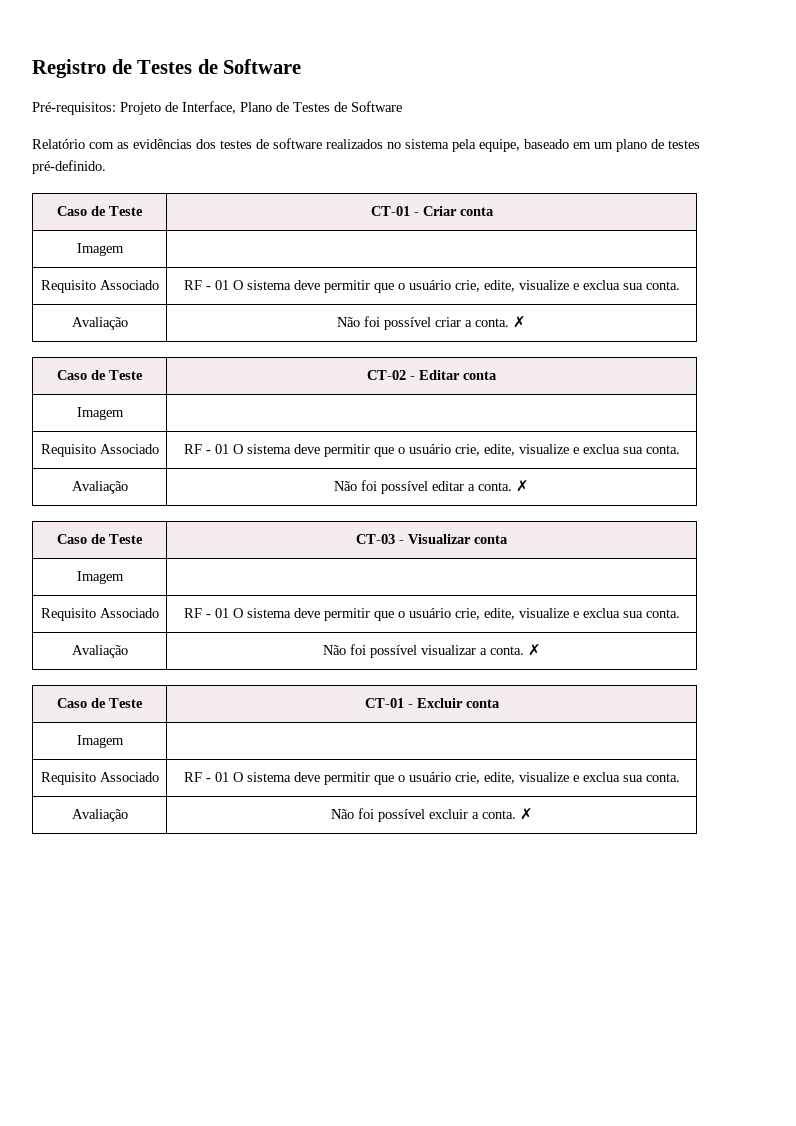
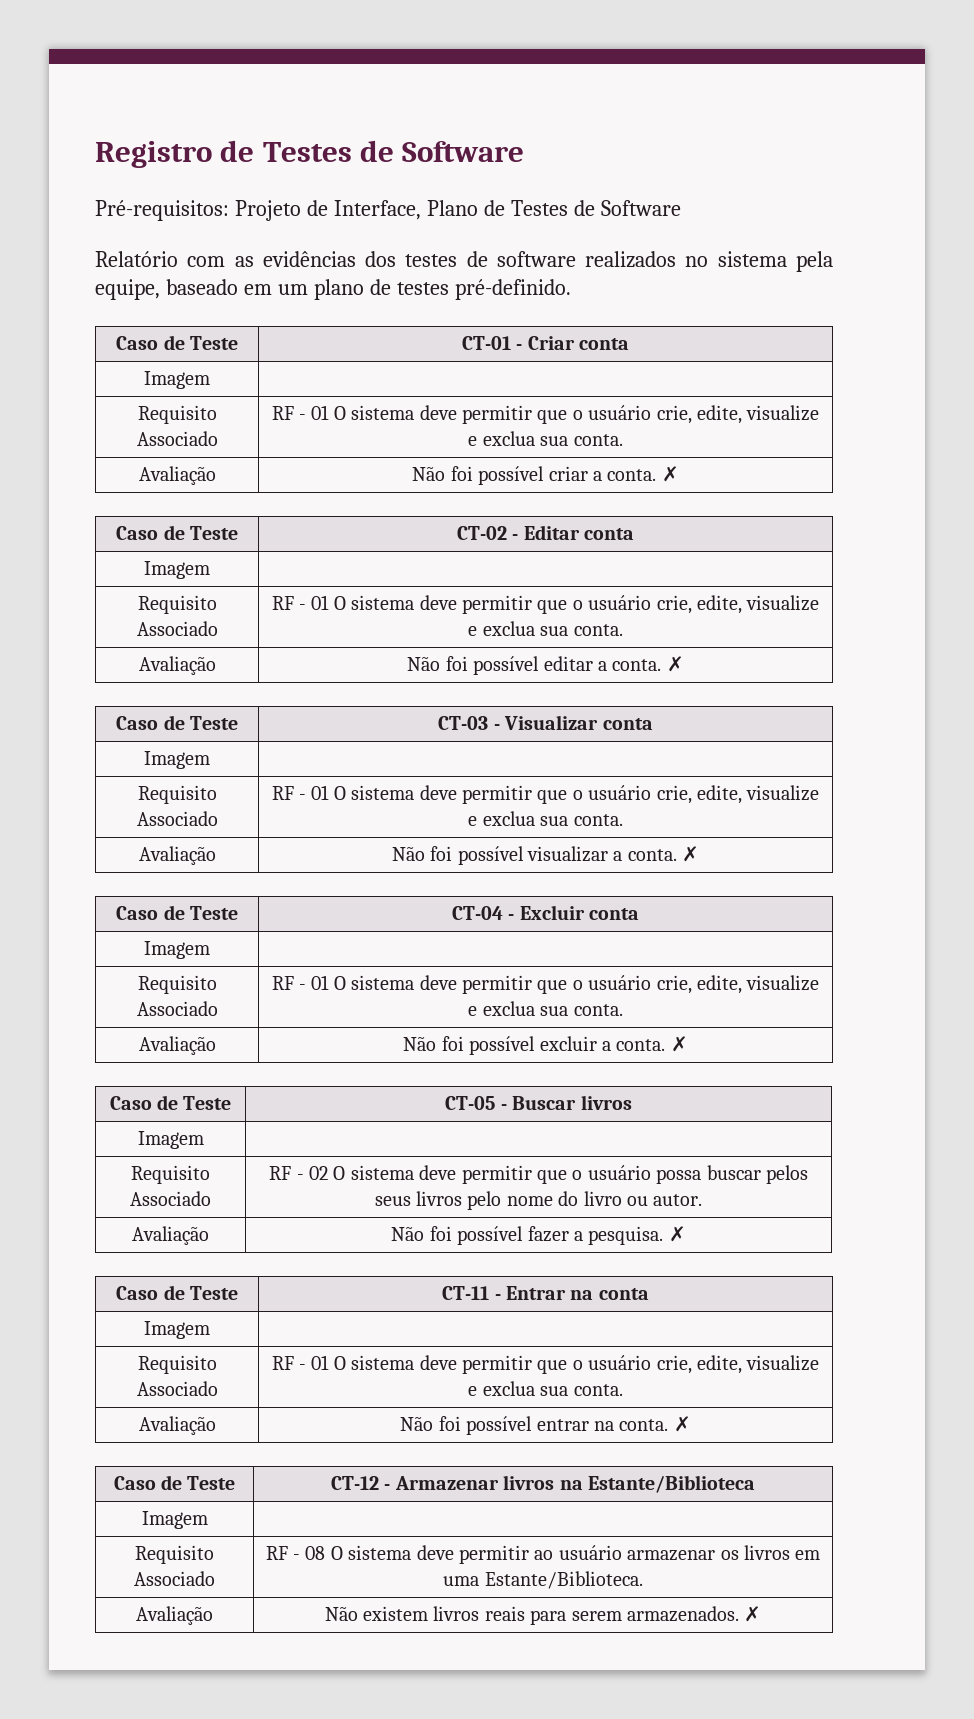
[364,698,404,708] CT-01 -> [451,906,503,920] CT-04
(533, 814) none -> [109,1095,232,1110] [445,1095,632,1110] [137,1131,204,1149] [131,1165,210,1184] [130,1191,211,1206] [269,1165,808,1184] [374,1191,703,1210] [132,1226,209,1245] [391,1226,686,1245] [116,1285,238,1300] [442,1286,649,1300] [144,1321,210,1339] [137,1355,217,1374] [136,1381,218,1396] [271,1355,820,1374] [468,1381,623,1396] [138,1416,216,1435] [400,1416,691,1435] [113,1475,236,1490] [331,1475,755,1493] [141,1511,208,1529] [135,1545,214,1564] [134,1571,215,1586] [265,1545,821,1564] [443,1571,643,1589] [136,1606,213,1625] [324,1606,762,1625] // Caso de Teste | CT-05 - Buscar livros // Imagem | // Requisito Associado | RF - 02 O sistema deve permitir que o usuário possa buscar pelos seus livros pelo nome do livro ou autor. // Avaliação | Não foi possível fazer a pesquisa. ✗ // Caso de Teste | CT-11 - Entrar na conta // Imagem | // Requisito Associado | RF - 01 O sistema deve permitir que o usuário crie, edite, visualize e exclua sua conta. // Avaliação | Não foi possível entrar na conta. ✗ // Caso de Teste | CT-12 - Armazenar livros na Estante/Biblioteca // Imagem | // Requisito Associado | RF - 08 O sistema deve permitir ao usuário armazenar os livros em uma Estante/Biblioteca. // Avaliação | Não existem livros reais para serem armazenados. ✗

